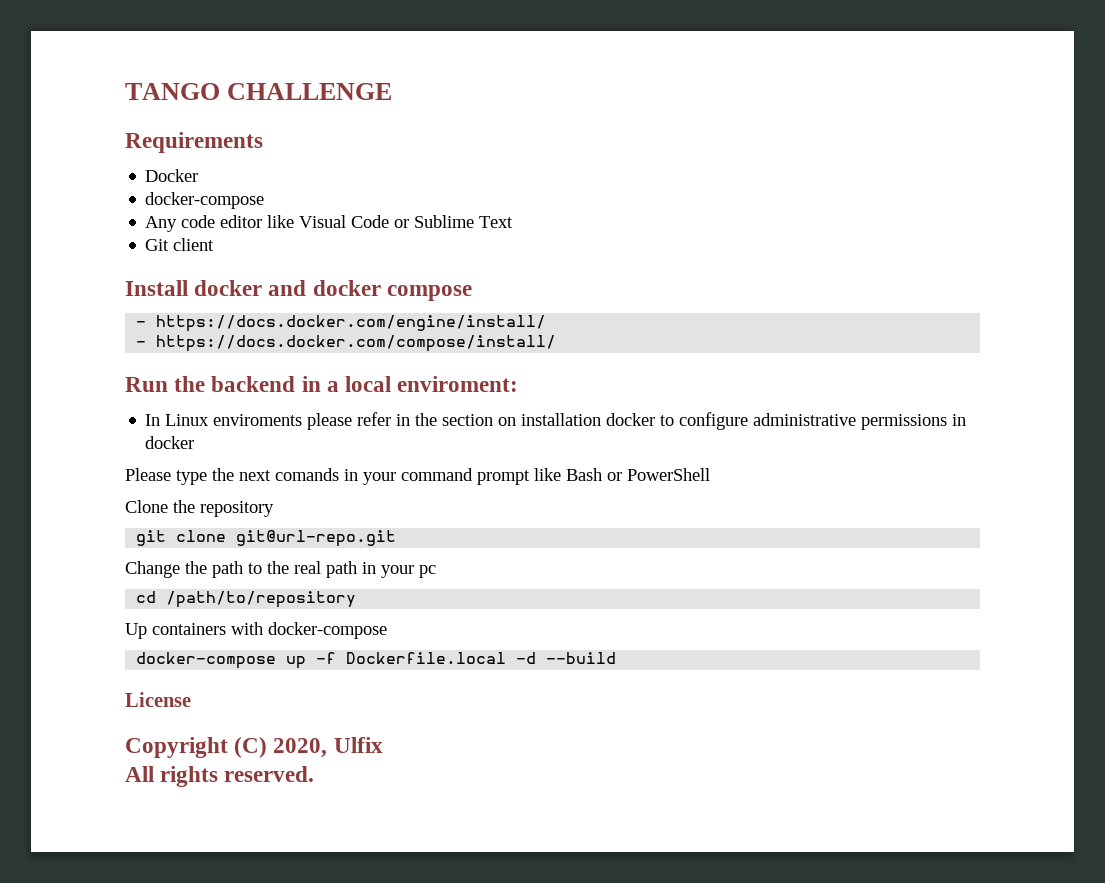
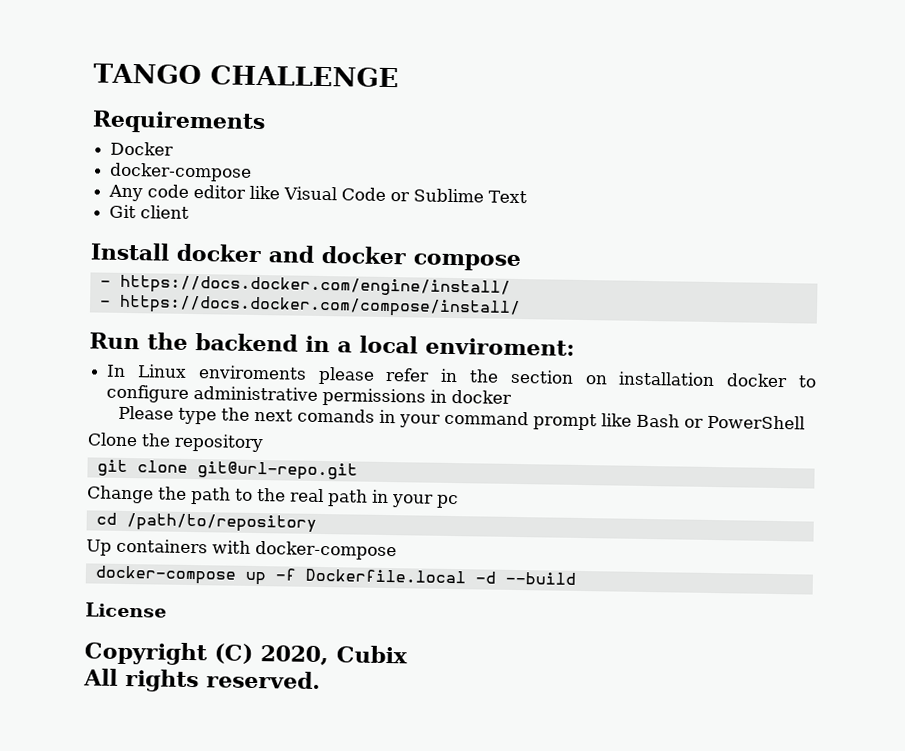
[333,737,383,753] Ulfix -> [336,645,408,664] Cubix

